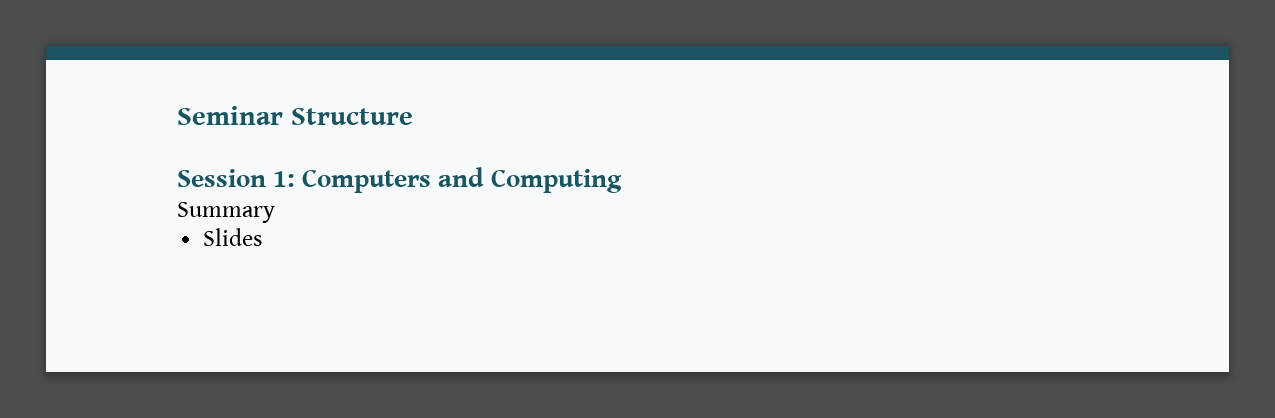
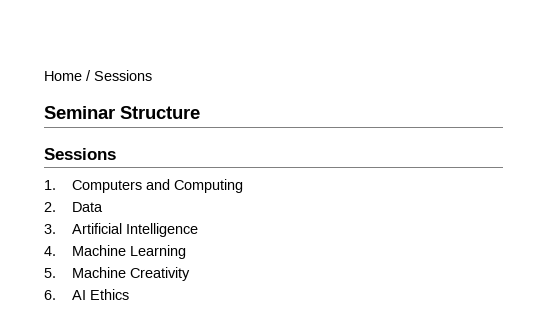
(177, 115) none -> [44,70,152,81] Home / Sessions //
[177,169,296,187] Session 1: -> [44,148,116,160] [44,180,56,190] Sessions // 1.
[177,202,275,223] [203,228,264,246] Summary // Slides -> [44,202,104,212] [44,223,199,237] [44,245,187,259] [44,267,191,281] [44,289,130,300] 2. Data // 3. Artificial Intelligence // 4. Machine Learning // 5. Machine Creativity // 6. AI Ethics

